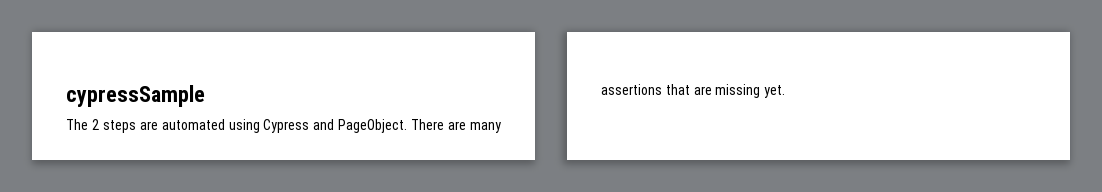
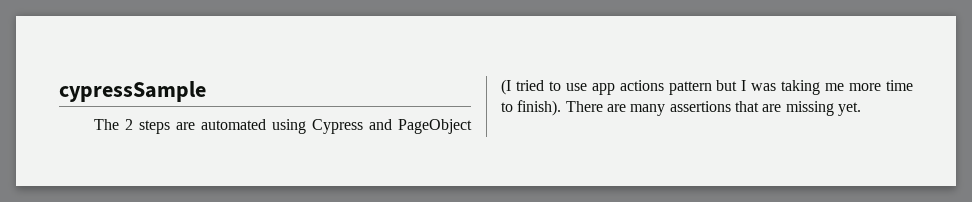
[338,119,408,133] PageObject. -> [398,119,472,134] [501,79,913,95] [501,100,562,116] PageObject (I tried to use app actions pattern but I was taking me more time to finish).

